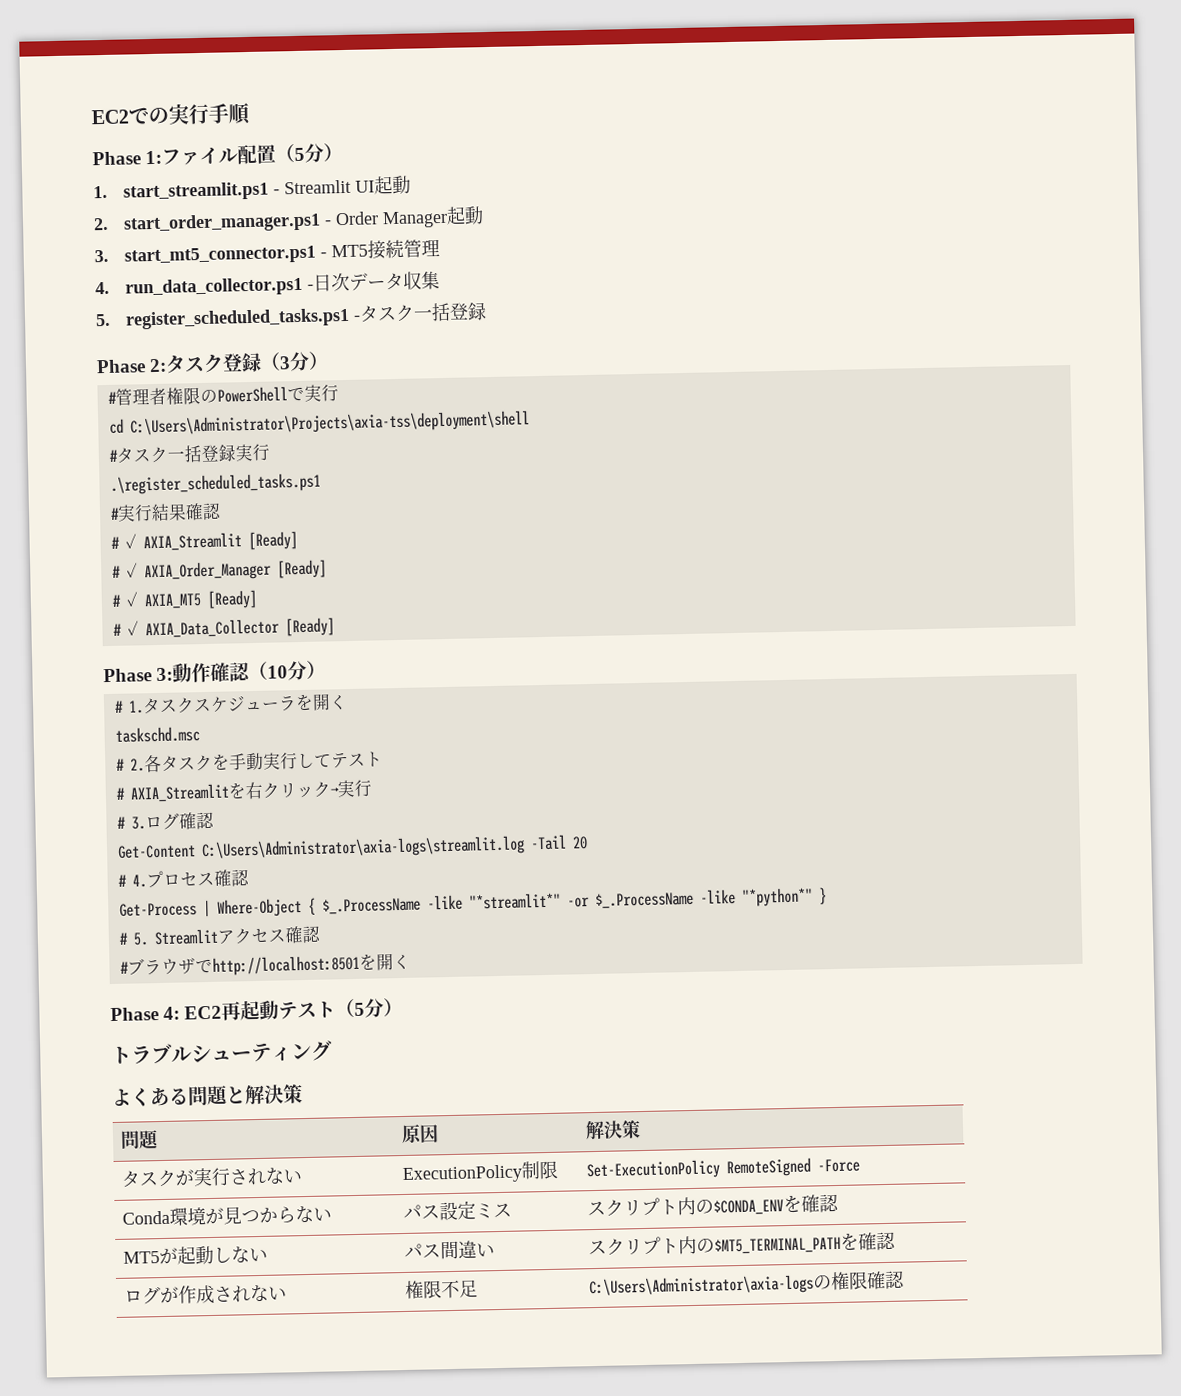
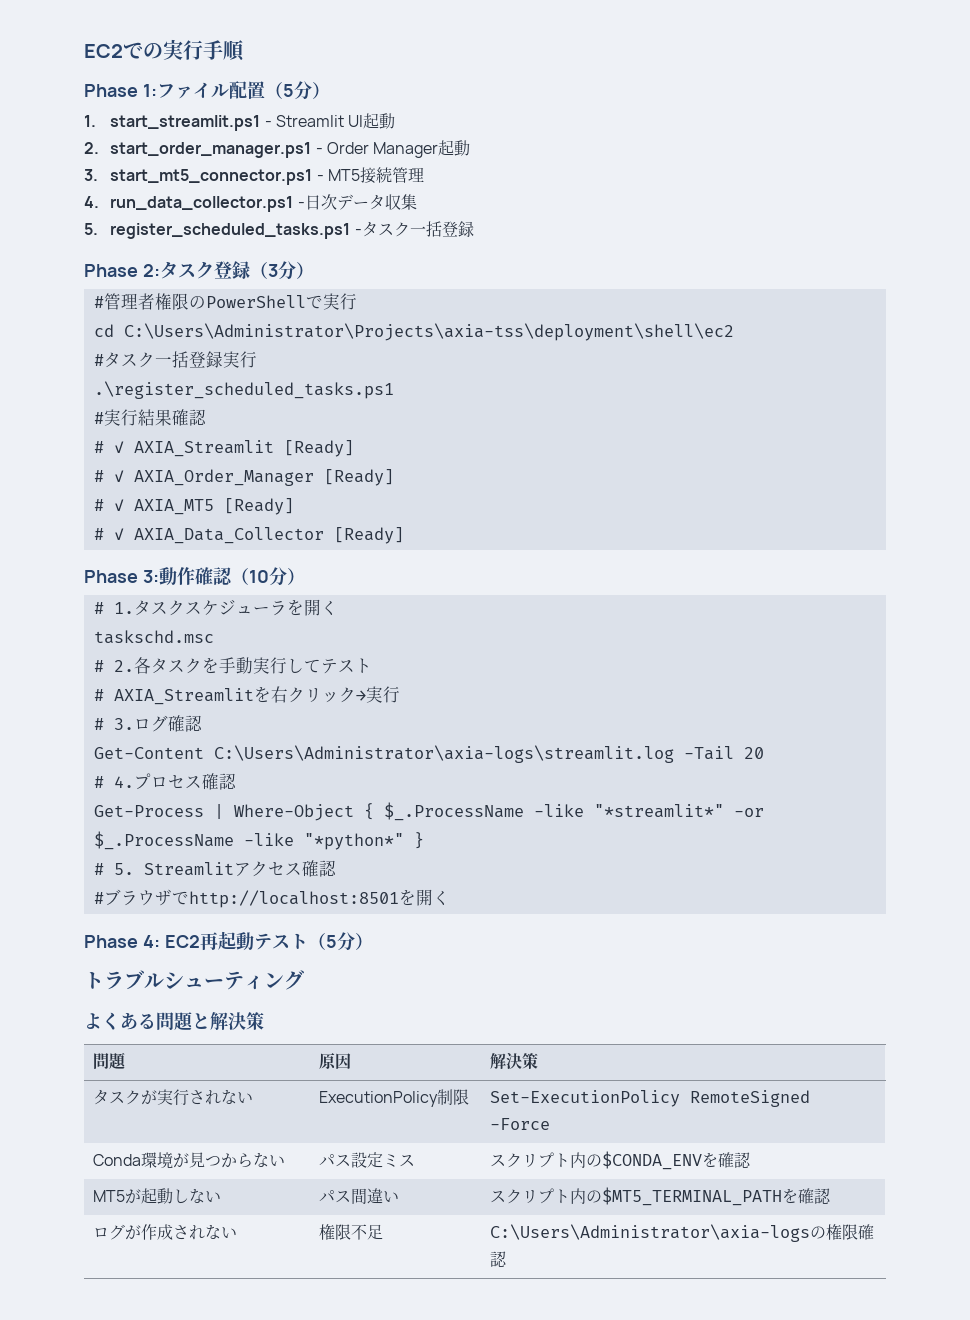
[129,410,530,437] C:\Users\Administrator\Projects\axia-tss\deployment\shell -> [123,323,734,341] C:\Users\Administrator\Projects\axia-tss\deployment\shell\ec2

